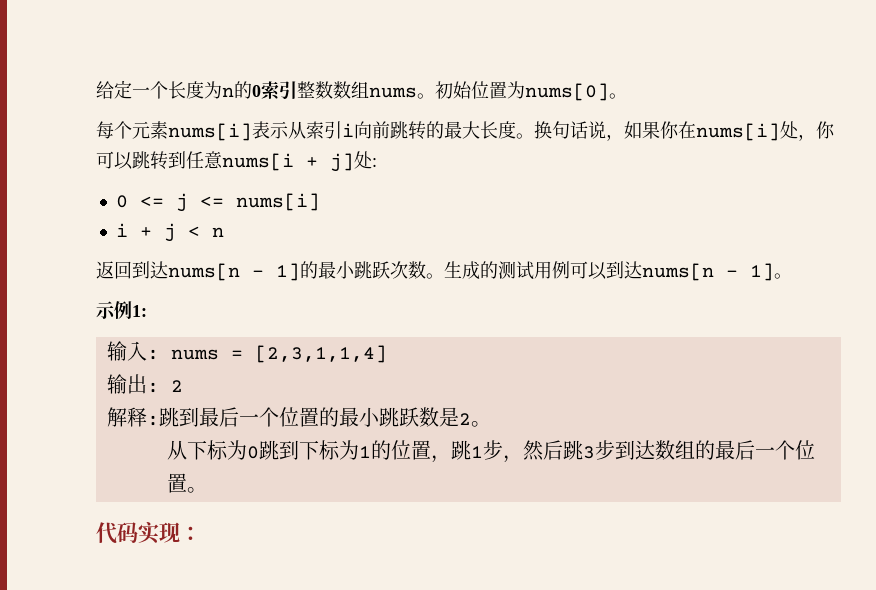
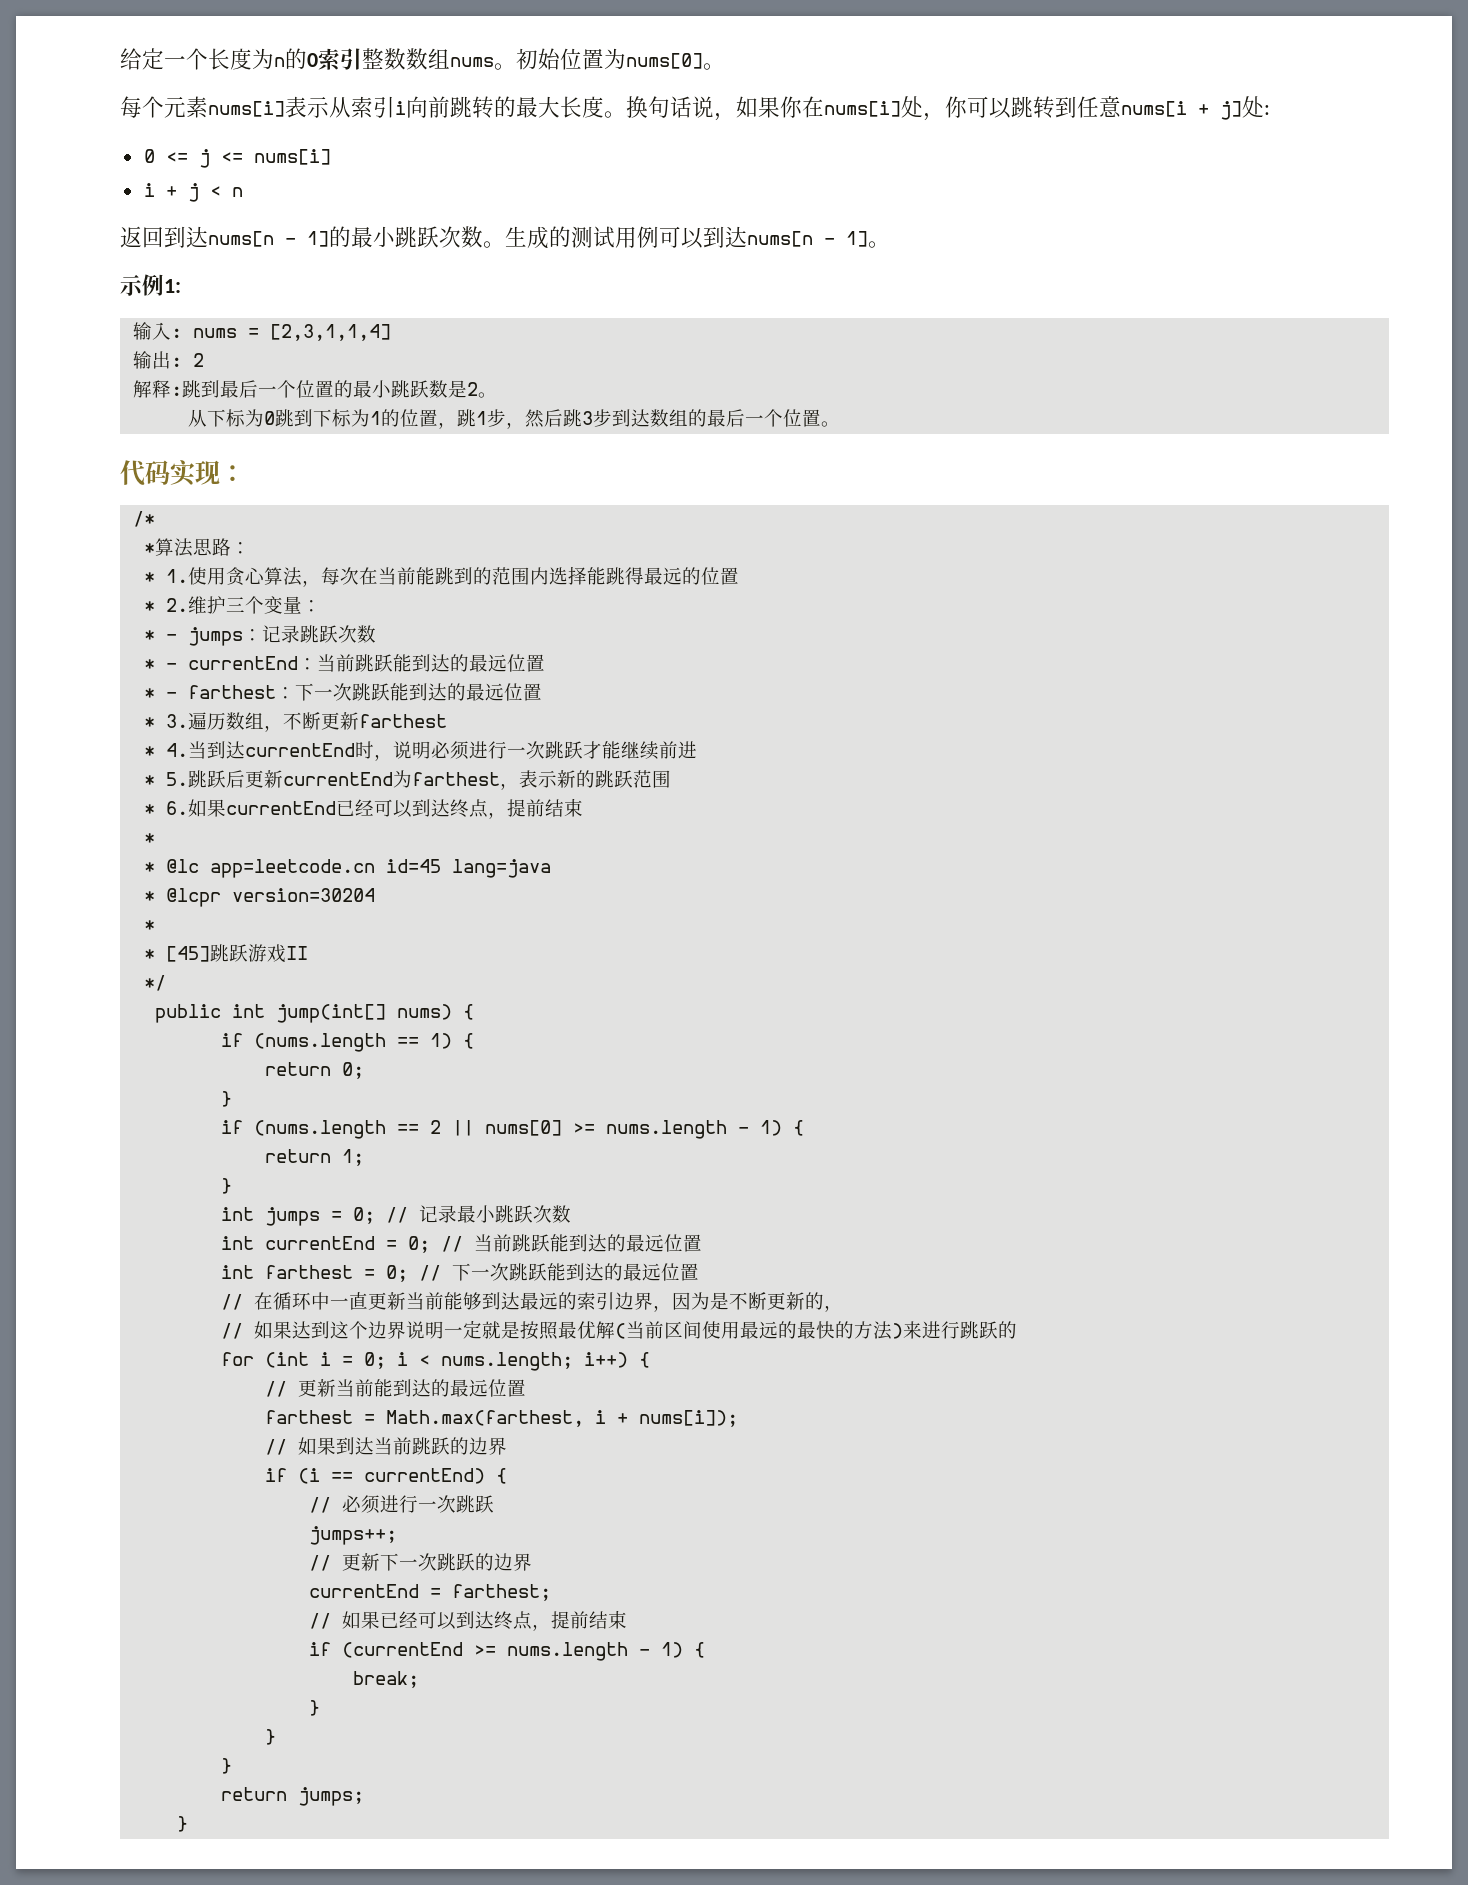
(201, 533) none -> [132,511,155,527] [143,538,250,557] [143,566,739,587] [143,596,321,614] [143,625,376,646] [143,654,545,672] [143,683,542,701] [143,712,447,732] [143,741,697,761] [143,770,671,790] [143,798,583,819] [143,833,155,844] [143,859,551,878] [143,888,375,907] [143,920,155,931] [143,944,308,963] [143,975,166,991] [154,1004,474,1023] [220,1033,474,1052] [264,1062,364,1079] [220,1091,232,1107] [220,1120,804,1139] [264,1149,364,1166] [220,1178,232,1194] [220,1205,571,1226] [220,1234,702,1253] [220,1263,699,1282] [220,1292,843,1312] [220,1320,1017,1340] [220,1352,650,1371] [264,1379,526,1397] [264,1410,738,1427] [264,1437,507,1455] [264,1468,507,1484] [308,1495,494,1514] [308,1526,397,1545] [308,1553,532,1571] [308,1584,551,1601] [308,1610,627,1631] [308,1642,705,1661] [352,1671,419,1688] [308,1700,320,1716] [264,1729,276,1745] [220,1758,232,1774] [220,1787,364,1806] [176,1816,188,1832] // /* // *算法思路： // * 1.使用贪心算法，每次在当前能跳到的范围内选择能跳得最远的位置 // * 2.维护三个变量： // * - jumps：记录跳跃次数 // * - currentEnd：当前跳跃能到达的最远位置 // * - farthest：下一次跳跃能到达的最远位置 // * 3.遍历数组，不断更新farthest // * 4.当到达currentEnd时，说明必须进行一次跳跃才能继续前进 // * 5.跳跃后更新currentEnd为farthest，表示新的跳跃范围 // * 6.如果currentEnd已经可以到达终点，提前结束 // * // * @lc app=leetcode.cn id=45 lang=java // * @lcpr version=30204 // * // * [45]跳跃游戏II // */ // public int jump(int[] nums) { // if (nums.length == 1) { // return 0; // } // if (nums.length == 2 || nums[0] >= nums.length - 1) { // return 1; // } // int jumps = 0; // 记录最小跳跃次数 // int currentEnd = 0; // 当前跳跃能到达的最远位置 // int farthest = 0; // 下一次跳跃能到达的最远位置 // // 在循环中一直更新当前能够到达最远的索引边界，因为是不断更新的， // // 如果达到这个边界说明一定就是按照最优解(当前区间使用最远的最快的方法)来进行跳跃的 // for (int i = 0; i < nums.length; i++) { // // 更新当前能到达的最远位置 // farthest = Math.max(farthest, i + nums[i]); // // 如果到达当前跳跃的边界 // if (i == currentEnd) { // // 必须进行一次跳跃 // jumps++; // // 更新下一次跳跃的边界 // currentEnd = farthest; // // 如果已经可以到达终点，提前结束 // if (currentEnd >= nums.length - 1) { // break; // } // } // } // return jumps; // }

